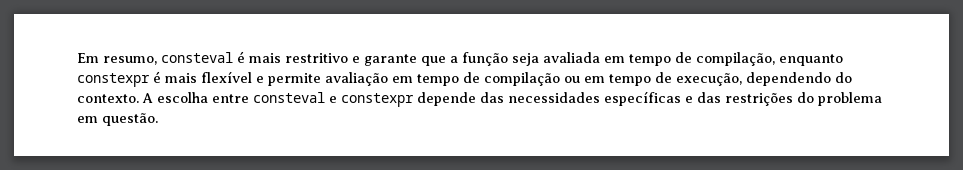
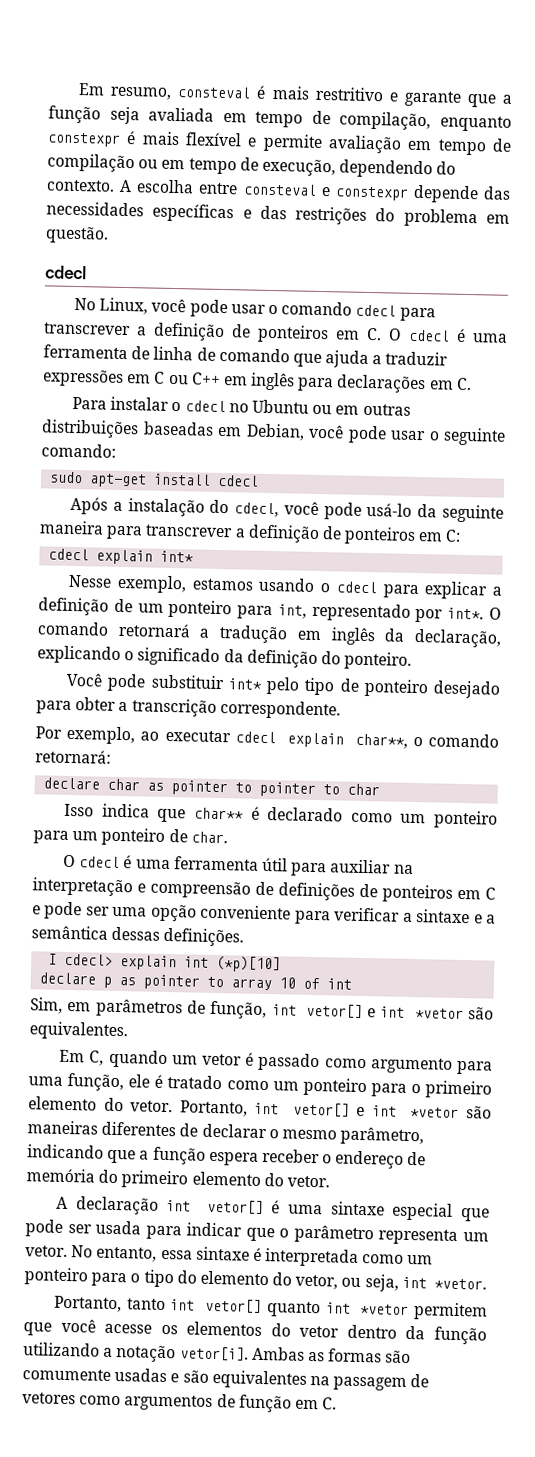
(158, 119) none -> [45,265,87,280] [74,297,436,322] [44,322,508,344] [43,344,449,369] [42,369,472,394] [72,396,411,416] [41,419,506,446] [41,443,116,458] [49,471,260,488] [70,496,504,523] [39,520,462,545] [48,548,195,565] [68,574,503,600] [38,597,502,623] [37,621,503,648] [37,645,413,670] [66,672,502,699] [36,697,341,720] [35,725,499,749] [35,749,111,764] [43,777,381,798] [64,803,498,829] [33,827,228,846] [63,854,414,877] [32,877,496,903] [32,901,496,925] [31,925,245,947] [48,953,282,973] [39,972,353,991] [30,997,494,1020] [29,1021,128,1041] [59,1049,493,1075] [28,1072,493,1099] [28,1096,492,1119] [27,1120,425,1146] [27,1144,427,1169] [26,1168,330,1189] [56,1196,490,1222] [25,1219,489,1246] [25,1245,434,1267] [24,1267,487,1292] [54,1295,488,1321] [23,1318,487,1345] [23,1342,412,1364] [22,1368,430,1391] [22,1392,338,1413] // cdecl // No Linux, você pode usar o comando cdecl para transcrever a definição de ponteiros em C. O cdecl é uma ferramenta de linha de comando que ajuda a traduzir expressões em C ou C++ em inglês para declarações em C. // Para instalar o cdecl no Ubuntu ou em outras distribuições baseadas em Debian, você pode usar o seguinte comando: // sudo apt-get install cdecl // Após a instalação do cdecl, você pode usá-lo da seguinte maneira para transcrever a definição de ponteiros em C: // cdecl explain int* // Nesse exemplo, estamos usando o cdecl para explicar a definição de um ponteiro para int, representado por int*. O comando retornará a tradução em inglês da declaração, explicando o significado da definição do ponteiro. // Você pode substituir int* pelo tipo de ponteiro desejado para obter a transcrição correspondente. // Por exemplo, ao executar cdecl explain char**, o comando retornará: // declare char as pointer to pointer to char // Isso indica que char** é declarado como um ponteiro para um ponteiro de char. // O cdecl é uma ferramenta útil para auxiliar na interpretação e compreensão de definições de ponteiros em C e pode ser uma opção conveniente para verificar a sintaxe e a semântica dessas definições. // I cdecl> explain int (*p)[10] // declare p as pointer to array 10 of int // Sim, em parâmetros de função, int vetor[] e int *vetor são equivalentes. // Em C, quando um vetor é passado como argumento para uma função, ele é tratado como um ponteiro para o primeiro elemento do vetor. Portanto, int vetor[] e int *vetor são maneiras diferentes de declarar o mesmo parâmetro, indicando que a função espera receber o endereço de memória do primeiro elemento do vetor. // A declaração int vetor[] é uma sintaxe especial que pode ser usada para indicar que o parâmetro representa um vetor. No entanto, essa sintaxe é interpretada como um ponteiro para o tipo do elemento do vetor, ou seja, int *vetor. // Portanto, tanto int vetor[] quanto int *vetor permitem que você acesse os elementos do vetor dentro da função utilizando a notação vetor[i]. Ambas as formas são comumente usadas e são equivalentes na passagem de vetores como argumentos de função em C.

